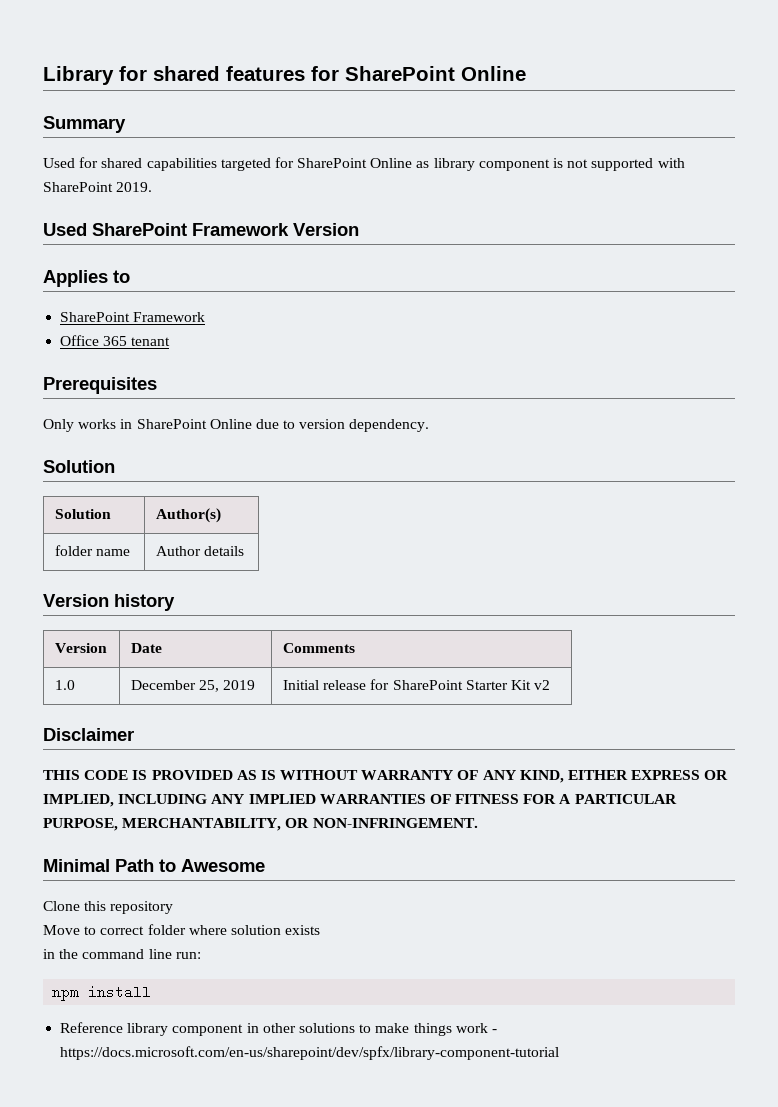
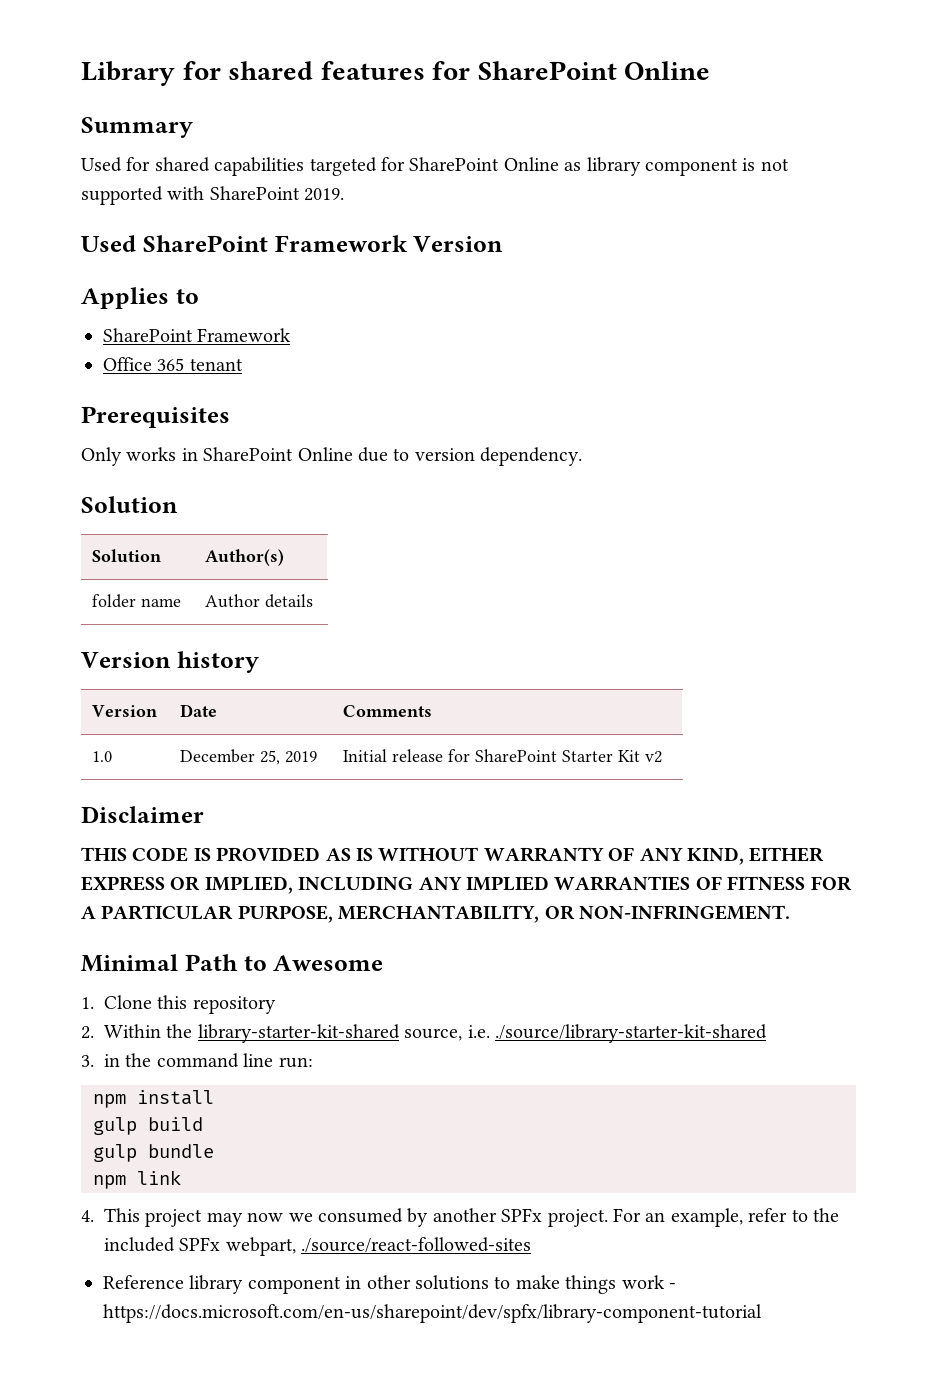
(265, 865) none -> [81,997,94,1009] 1.
[43,924,321,935] Move to correct folder where solution exists // -> [81,1024,767,1043] [81,1055,94,1067] 2. Within the library-starter-kit-shared source, i.e. ./source/library-starter-kit-shared // 3.
(152, 992) none -> [93,1117,203,1135] [93,1144,214,1162] [93,1170,181,1189] [81,1208,839,1227] [104,1237,532,1256] // gulp build // gulp bundle // npm link // 4. This project may now we consumed by another SPFx project. For an example, refer to the included SPFx webpart, ./source/react-followed-sites

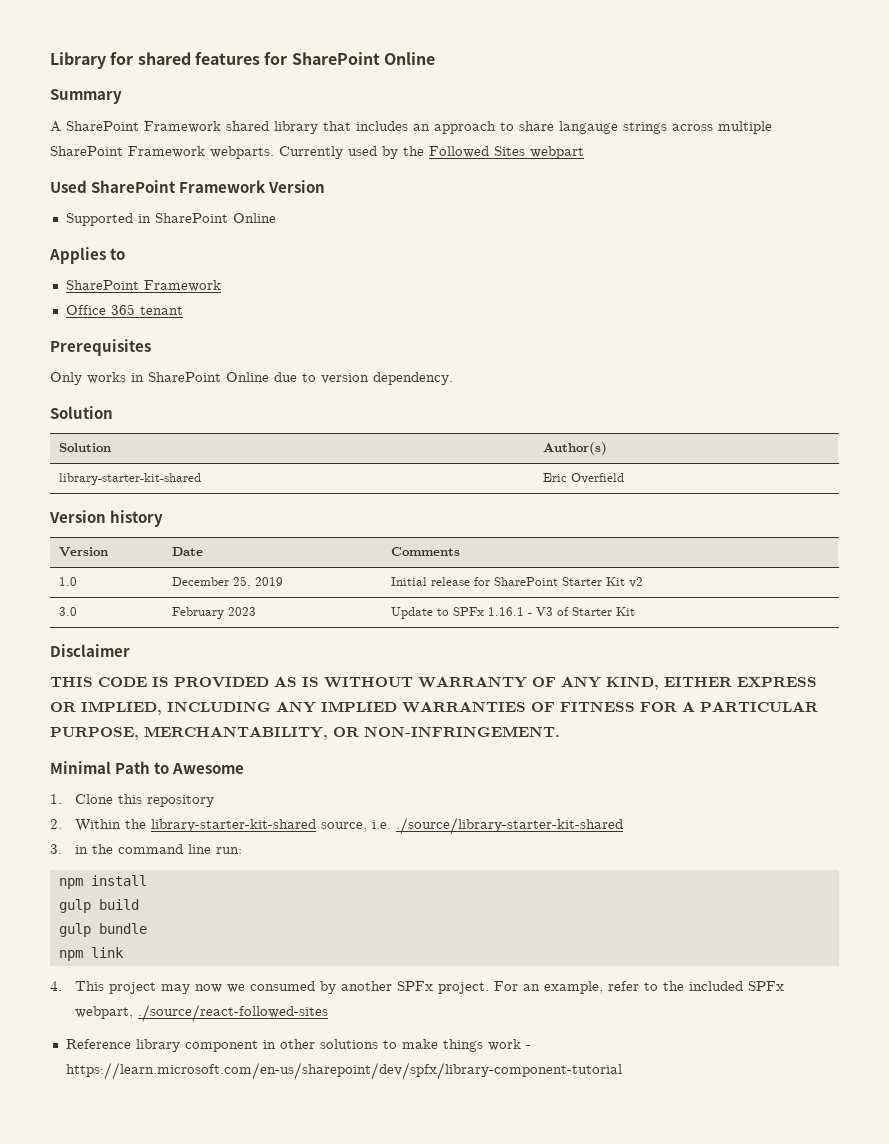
[81,157,789,176] [81,186,345,205] Used for shared capabilities targeted for SharePoint Online as library component is not supported with SharePoint 2019. -> [50,121,772,134] [50,146,584,159] A SharePoint Framework shared library that includes an approach to share langauge strings across multiple SharePoint Framework webparts. Currently used by the Followed Sites webpart
(504, 244) none -> [65,213,276,226] // Supported in SharePoint Online
[92,594,182,608] [205,594,314,608] folder name | Author details -> [59,473,202,485] [543,473,625,484] library-starter-kit-shared | Eric Overfield
(663, 757) none -> [59,607,78,616] [172,607,257,619] [391,607,636,619] // 3.0 | February 2023 | Update to SPFx 1.16.1 - V3 of Starter Kit
[103,1304,762,1323] https://docs.microsoft.com/en-us/sharepoint/dev/spfx/library-component-tutorial -> [65,1062,622,1080] https://learn.microsoft.com/en-us/sharepoint/dev/spfx/library-component-tutorial

